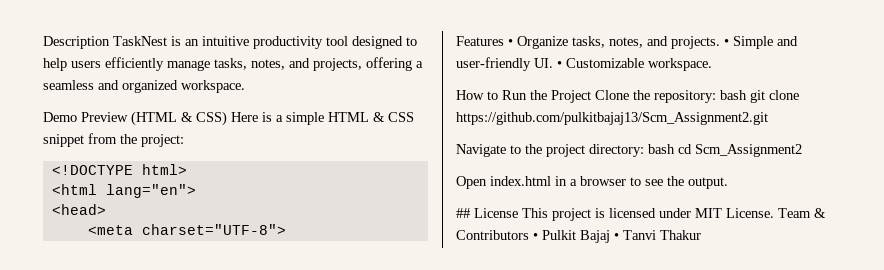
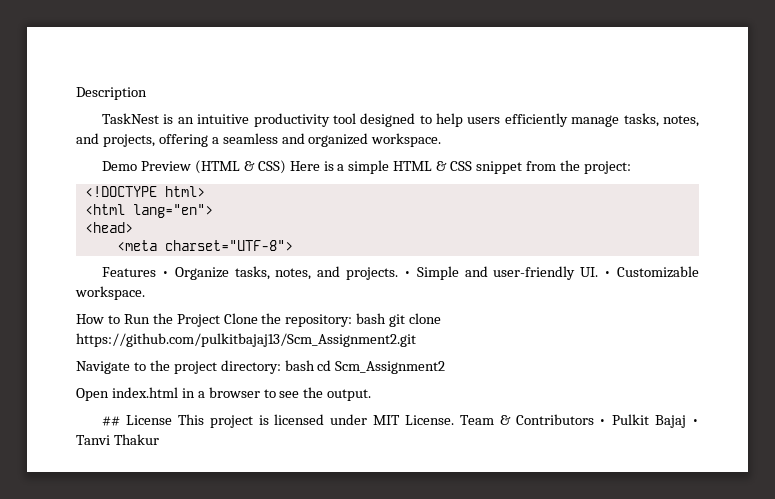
(110, 42) none -> (147, 93) //

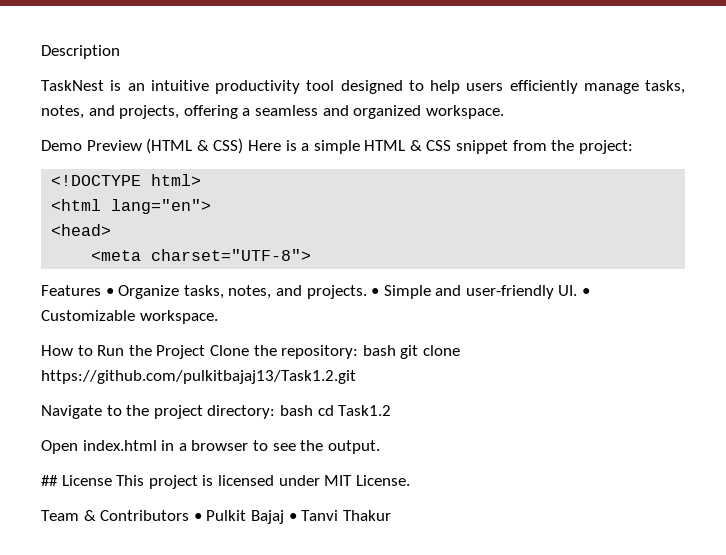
[76,333,416,347] https://github.com/pulkitbajaj13/Scm_Assignment2.git -> [41,370,356,384] https://github.com/pulkitbajaj13/Task1.2.git
[335,361,446,374] Scm_Assignment2 -> [338,405,392,416] Task1.2
(454, 420) none -> (410, 480) //

